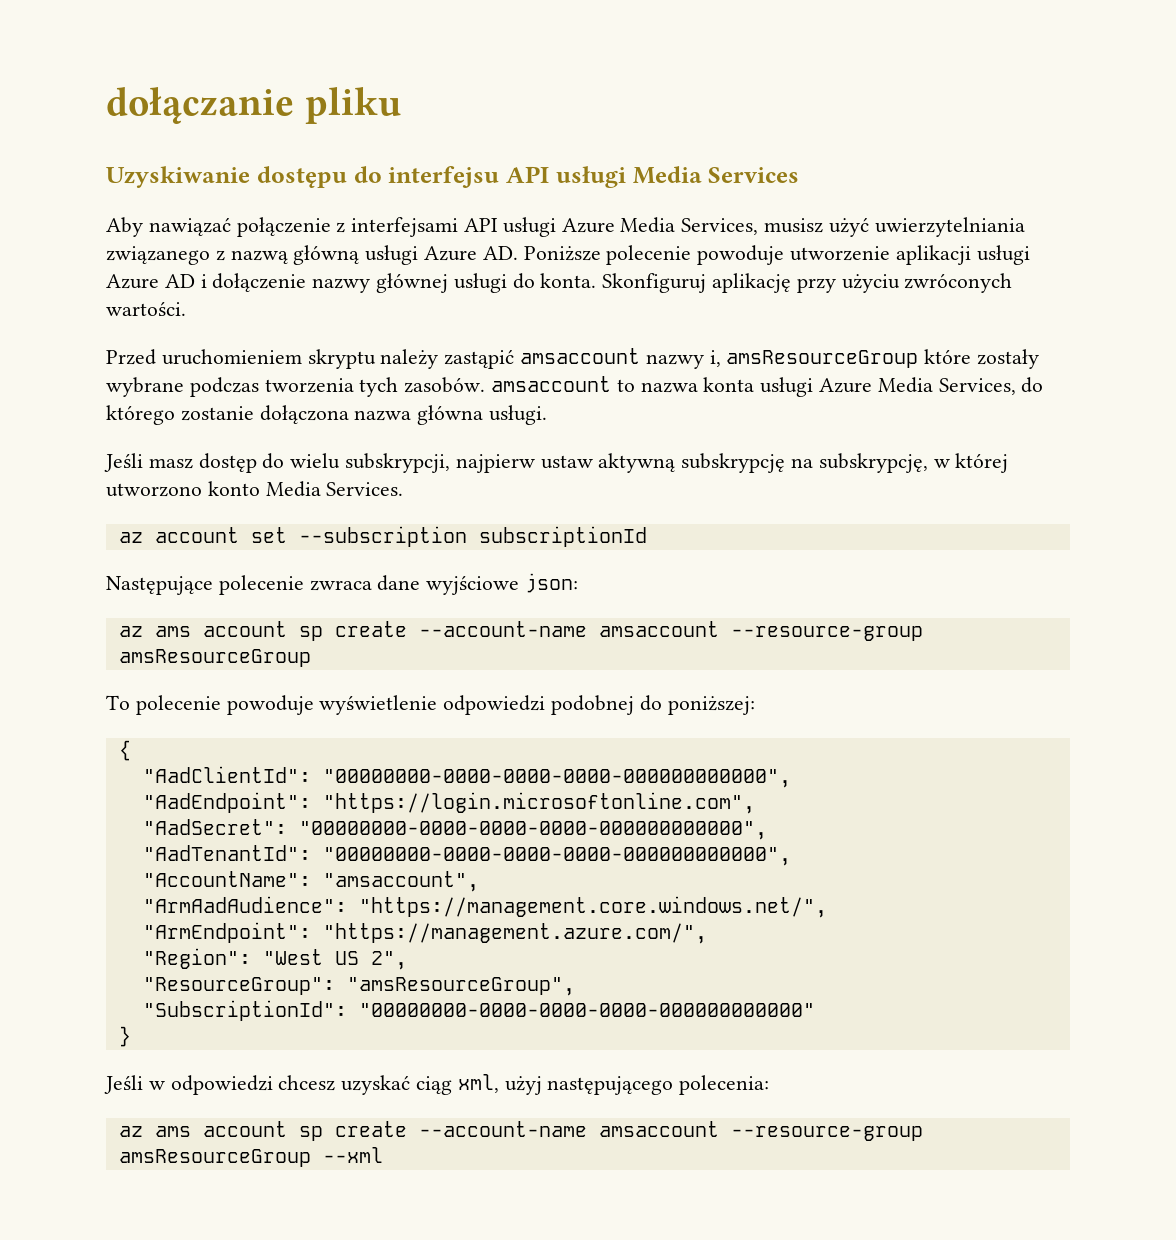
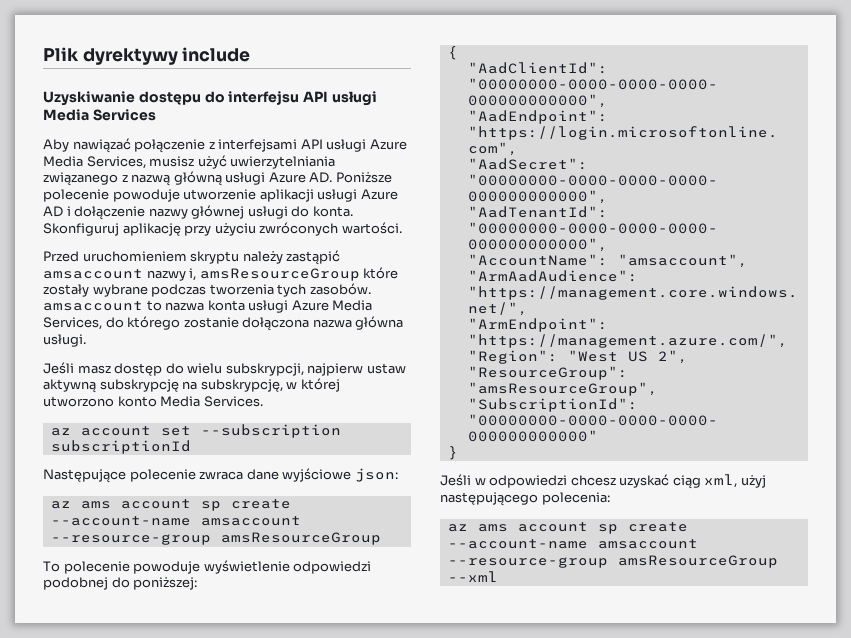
[106,87,401,124] dołączanie pliku -> [43,47,251,65] Plik dyrektywy include

